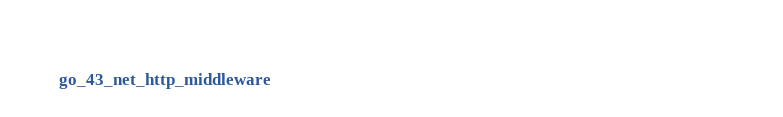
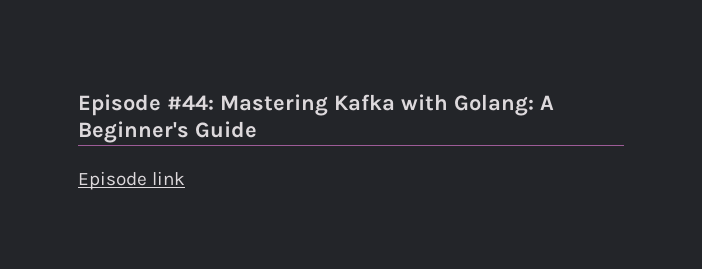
[59,73,271,89] go_43_net_http_middleware -> [78,94,554,116] [78,121,257,143] [78,171,186,190] Episode #44: Mastering Kafka with Golang: A Beginner's Guide // Episode link

